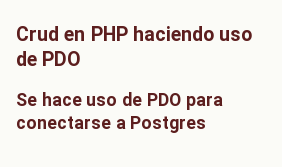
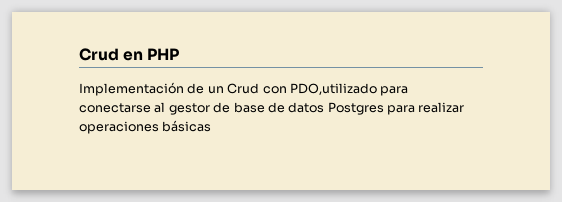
[132,26,253,41] [16,51,82,66] [16,92,223,110] [16,116,207,133] haciendo uso de PDO // Se hace uso de PDO para conectarse a Postgres -> [79,82,409,96] [79,102,465,115] [79,120,212,134] // Implementación de un Crud con PDO,utilizado para conectarse al gestor de base de datos Postgres para realizar operaciones básicas

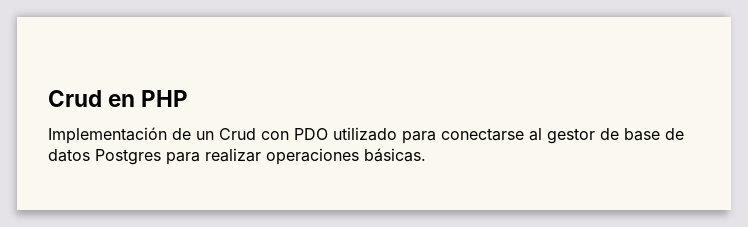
[289,83,377,95] PDO,utilizado -> [294,127,397,141] PDO utilizado
[162,120,212,132] básicas -> [364,148,426,162] básicas.

